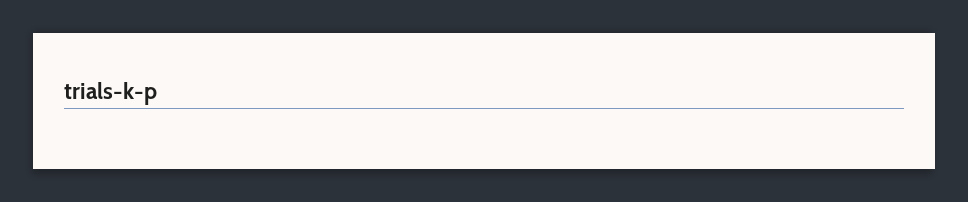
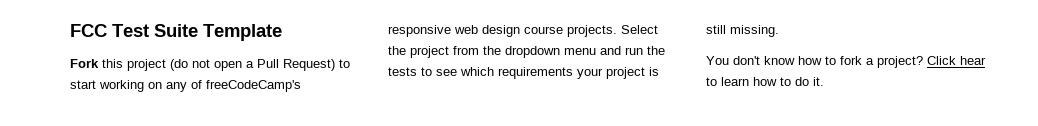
[64,82,157,105] trials-k-p -> [70,24,282,41] [70,59,350,71] [70,80,301,92] [388,25,658,37] [388,46,665,58] [388,67,659,79] [706,25,779,37] [706,56,986,68] [706,77,824,86] FCC Test Suite Template // Fork this project (do not open a Pull Request) to start working on any of freeCodeCamp's responsive web design course projects. Select the project from the dropdown menu and run the tests to see which requirements your project is still missing. // You don't know how to fork a project? Click hear to learn how to do it.

